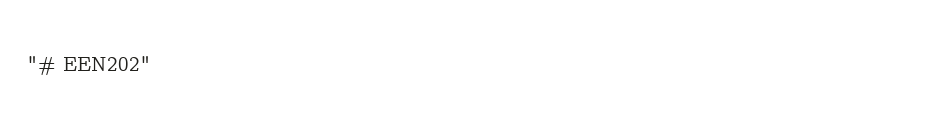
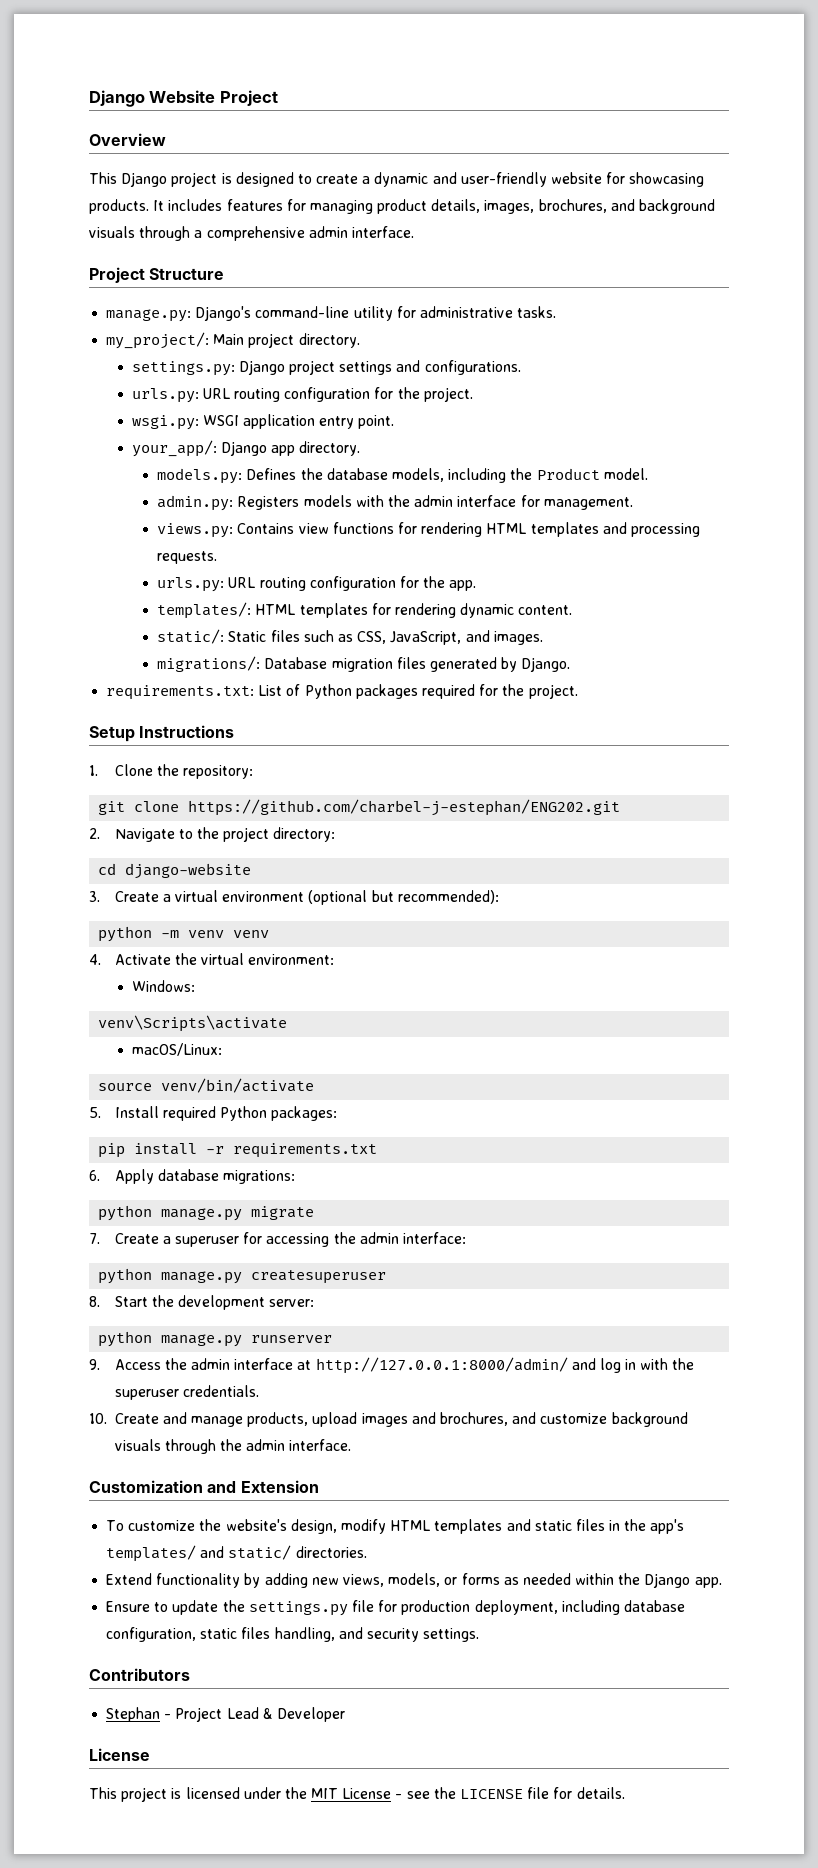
[27,56,151,76] "# EEN202" -> [89,90,278,107] [89,133,166,146] [89,172,705,187] [89,199,716,214] [89,226,414,241] [89,267,225,283] [106,306,557,322] [106,332,360,349] [131,360,521,376] [131,387,473,403] [131,414,395,430] [131,440,361,457] [157,468,648,484] [157,495,633,511] [157,522,700,538] [157,551,218,564] [157,576,477,592] [157,602,573,619] [157,629,543,645] [157,656,571,672] [106,684,578,700] [89,725,235,742] [89,764,253,779] [98,799,621,816] [89,827,336,842] [98,863,252,879] [89,890,499,905] [98,926,270,942] [89,953,335,965] [131,980,195,992] [98,1015,288,1032] [131,1043,222,1056] [98,1078,315,1093] [89,1106,338,1121] [98,1143,378,1158] [89,1169,295,1184] [98,1205,315,1221] [89,1232,466,1247] [98,1268,387,1284] [89,1295,315,1310] [98,1331,333,1347] [89,1357,695,1374] [114,1385,259,1400] [89,1412,688,1427] [114,1439,352,1454] [89,1480,319,1493] [106,1519,685,1534] [106,1545,367,1562] [106,1573,722,1588] [106,1600,685,1616] [106,1627,480,1642] [89,1668,190,1681] [106,1707,345,1722] [89,1748,150,1761] [89,1787,625,1802] Django Website Project // Overview // This Django project is designed to create a dynamic and user-friendly website for showcasing products. It includes features for managing product details, images, brochures, and background visuals through a comprehensive admin interface. // Project Structure // manage.py: Django's command-line utility for administrative tasks. // my_project/: Main project directory. // settings.py: Django project settings and configurations. // urls.py: URL routing configuration for the project. // wsgi.py: WSGI application entry point. // your_app/: Django app directory. // models.py: Defines the database models, including the Product model. // admin.py: Registers models with the admin interface for management. // views.py: Contains view functions for rendering HTML templates and processing requests. // urls.py: URL routing configuration for the app. // templates/: HTML templates for rendering dynamic content. // static/: Static files such as CSS, JavaScript, and images. // migrations/: Database migration files generated by Django. // requirements.txt: List of Python packages required for the project. // Setup Instructions // 1. Clone the repository: // git clone https://github.com/charbel-j-estephan/ENG202.git // 2. Navigate to the project directory: // cd django-website // 3. Create a virtual environment (optional but recommended): // python -m venv venv // 4. Activate the virtual environment: // Windows: // venv\Scripts\activate // macOS/Linux: // source venv/bin/activate // 5. Install required Python packages: // pip install -r requirements.txt // 6. Apply database migrations: // python manage.py migrate // 7. Create a superuser for accessing the admin interface: // python manage.py createsuperuser // 8. Start the development server: // python manage.py runserver // 9. Access the admin interface at http://127.0.0.1:8000/admin/ and log in with the superuser credentials. // 10. Create and manage products, upload images and brochures, and customize background visuals through the admin interface. // Customization and Extension // To customize the website's design, modify HTML templates and static files in the app's templates/ and static/ directories. // Extend functionality by adding new views, models, or forms as needed within the Django app. // Ensure to update the settings.py file for production deployment, including database configuration, static files handling, and security settings. // Contributors // Stephan - Project Lead & Developer // License // This project is licensed under the MIT License - see the LICENSE file for details.

